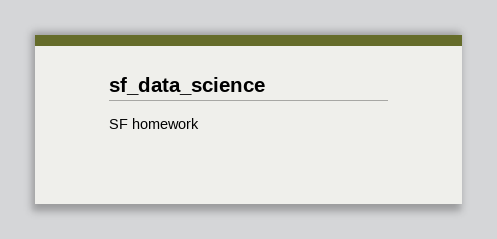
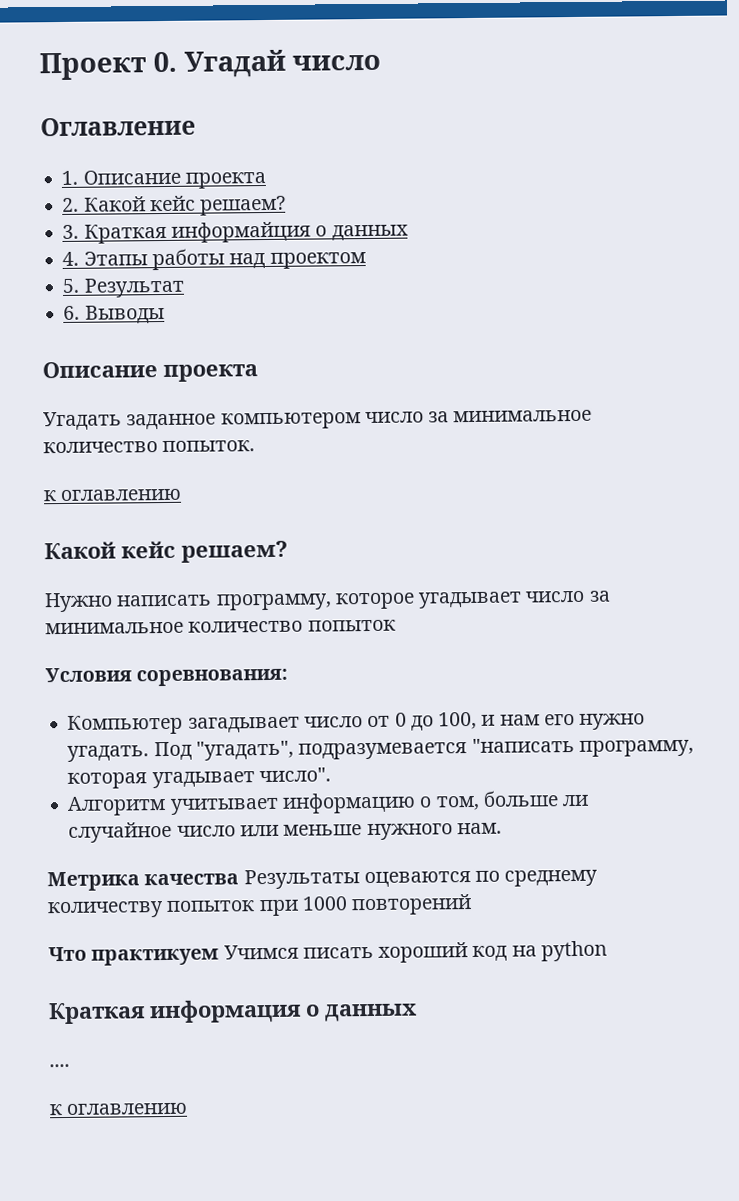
[109,77,265,95] [109,118,199,129] sf_data_science // SF homework -> [39,49,382,81] [40,116,196,137] [61,169,266,189] [62,195,287,216] [62,221,409,244] [62,248,366,271] [62,277,185,298] [63,304,165,324] [42,361,258,382] [43,409,593,431] [43,440,256,454] [43,488,183,502] [44,540,288,563] [44,590,611,613] [45,619,396,635] [45,667,289,687] [67,711,646,735] [67,738,694,762] [67,767,331,789] [67,790,590,816] [68,821,502,843] [47,869,599,892] [47,894,473,919] [48,940,608,966] [48,998,418,1025] [49,1063,70,1068] [49,1102,189,1116] Проект 0. Угадай число // Оглавление // 1. Описание проекта // 2. Какой кейс решаем? // 3. Краткая информайция о данных // 4. Этапы работы над проектом // 5. Результат // 6. Выводы // Описание проекта // Угадать заданное компьютером число за минимальное количество попыток. // к оглавлению // Какой кейс решаем? // Нужно написать программу, которое угадывает число за минимальное количество попыток // Условия соревнования: // Компьютер загадывает число от 0 до 100, и нам его нужно угадать. Под "угадать", подразумевается "написать программу, которая угадывает число". // Алгоритм учитывает информацию о том, больше ли случайное число или меньше нужного нам. // Метрика качества Результаты оцеваются по среднему количеству попыток при 1000 повторений // Что практикуем Учимся писать хороший код на python // Краткая информация о данных // .... // к оглавлению

